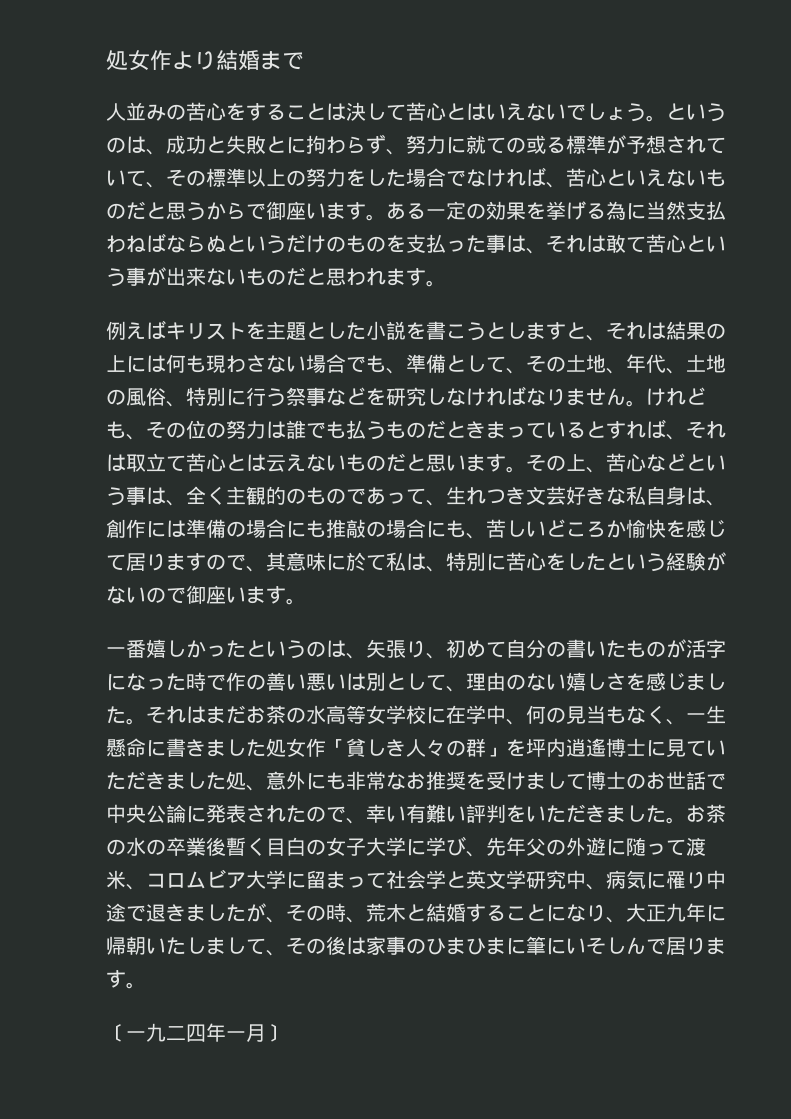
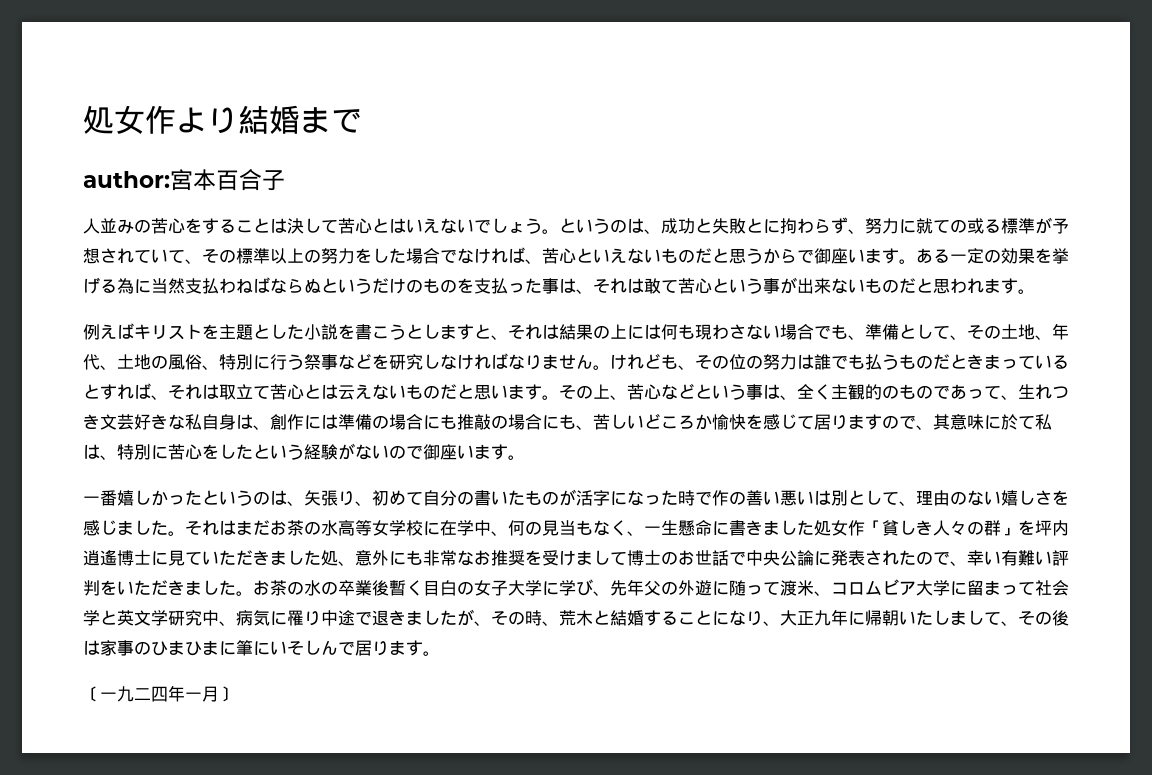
(304, 61) none -> [83,169,285,191] // author:宮本百合子

